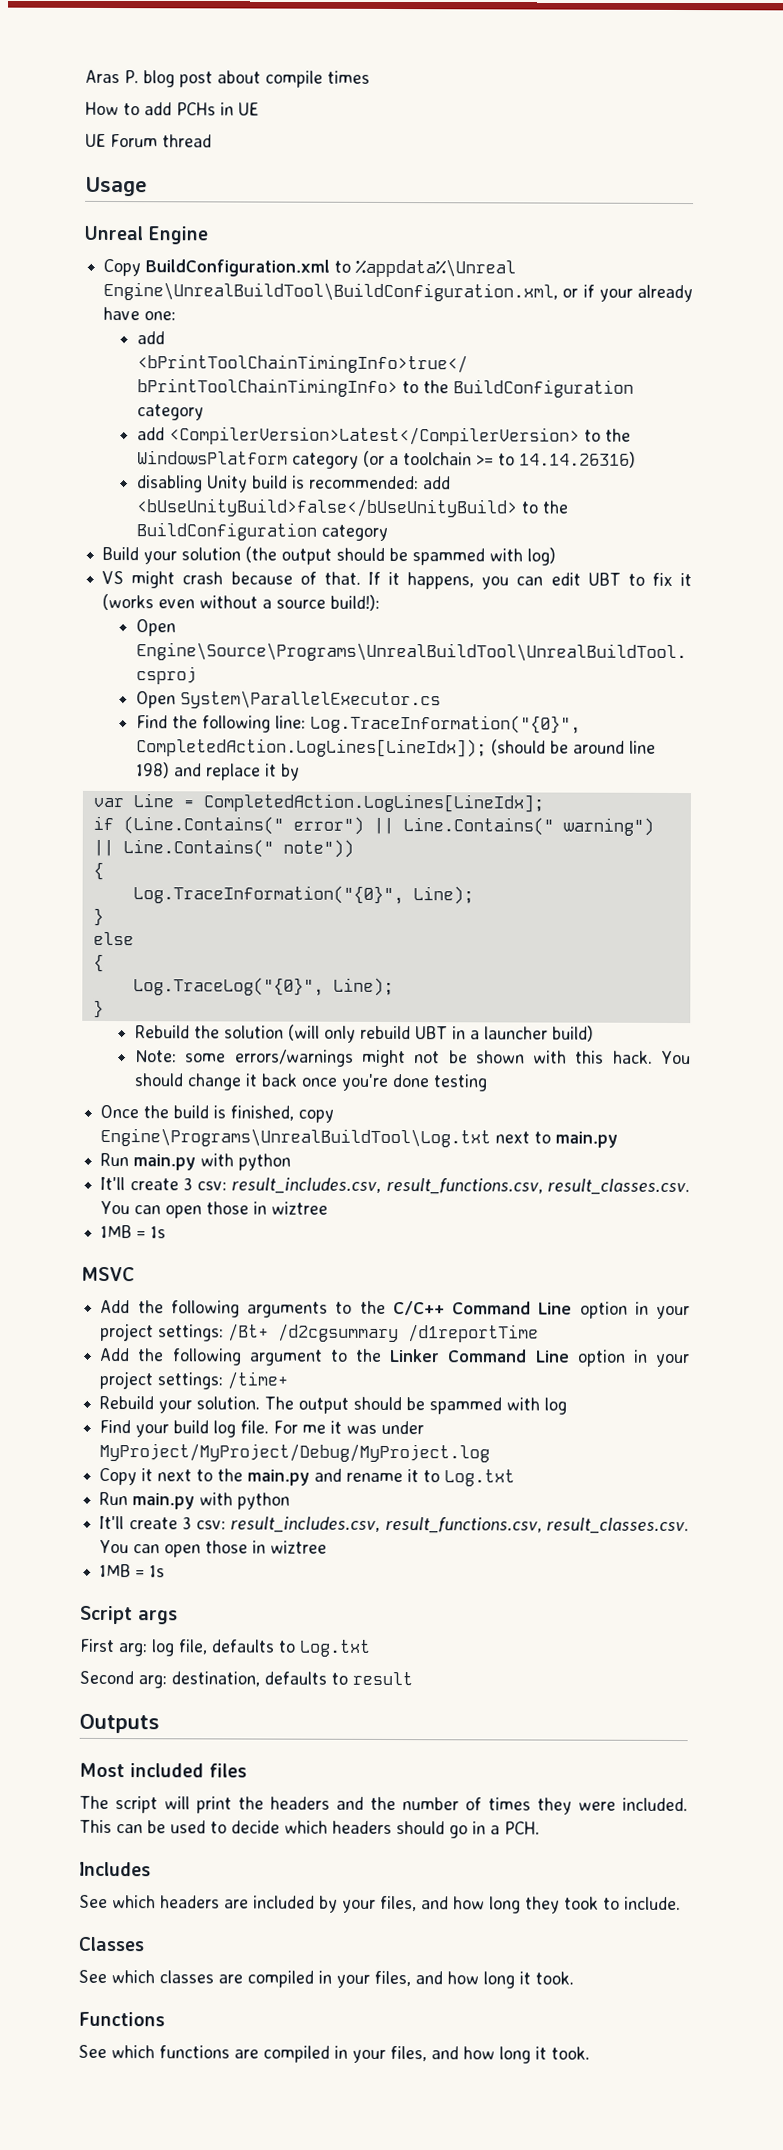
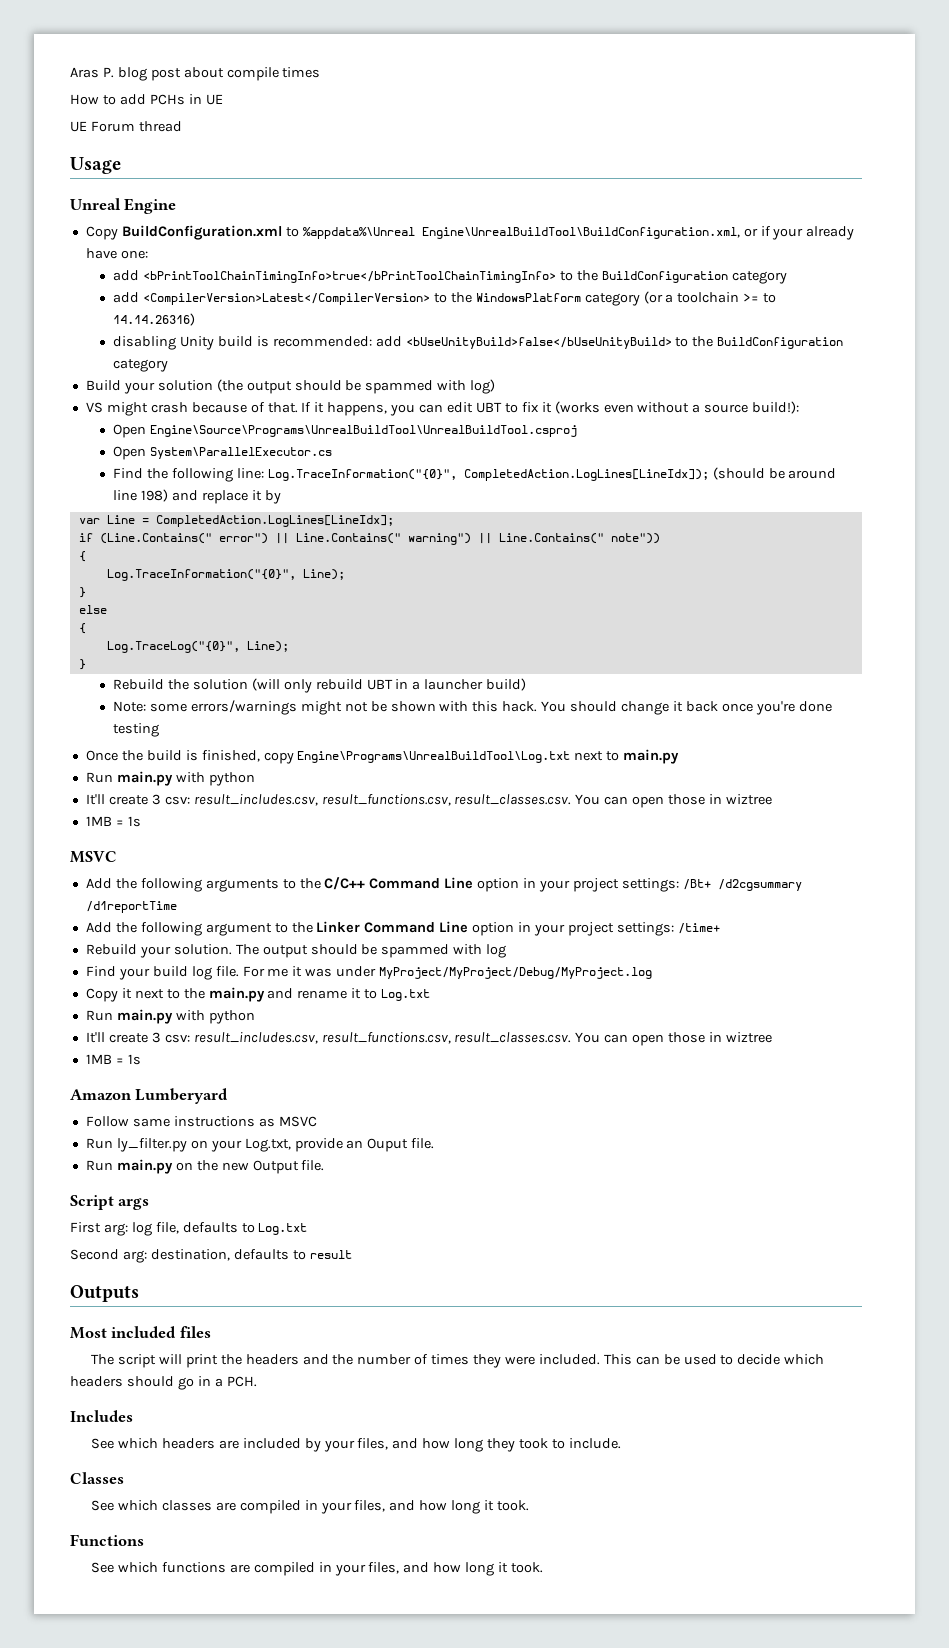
(166, 1571) none -> [70,1088,229,1104] [85,1116,317,1127] [85,1138,435,1152] [85,1159,325,1174] // Amazon Lumberyard // Follow same instructions as MSVC // Run ly_filter.py on your Log.txt, provide an Ouput file. // Run main.py on the new Output file.

